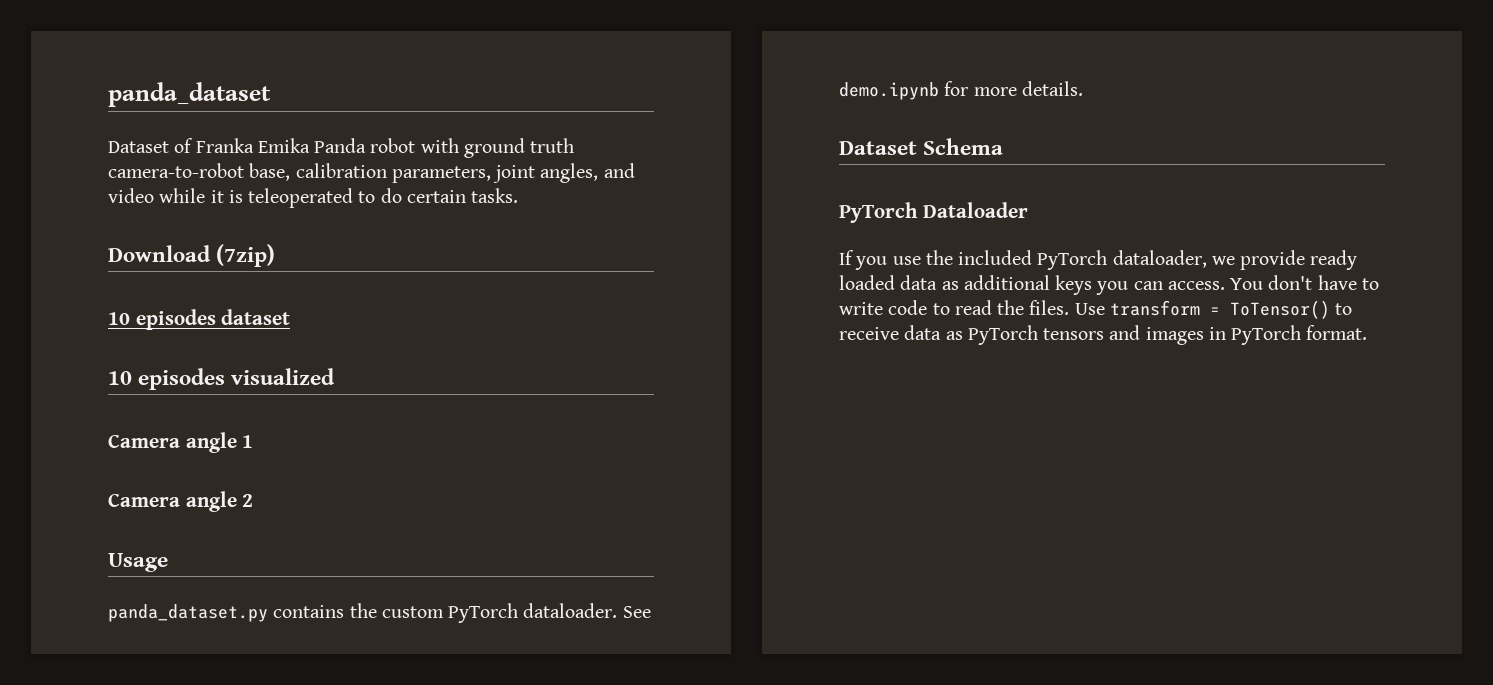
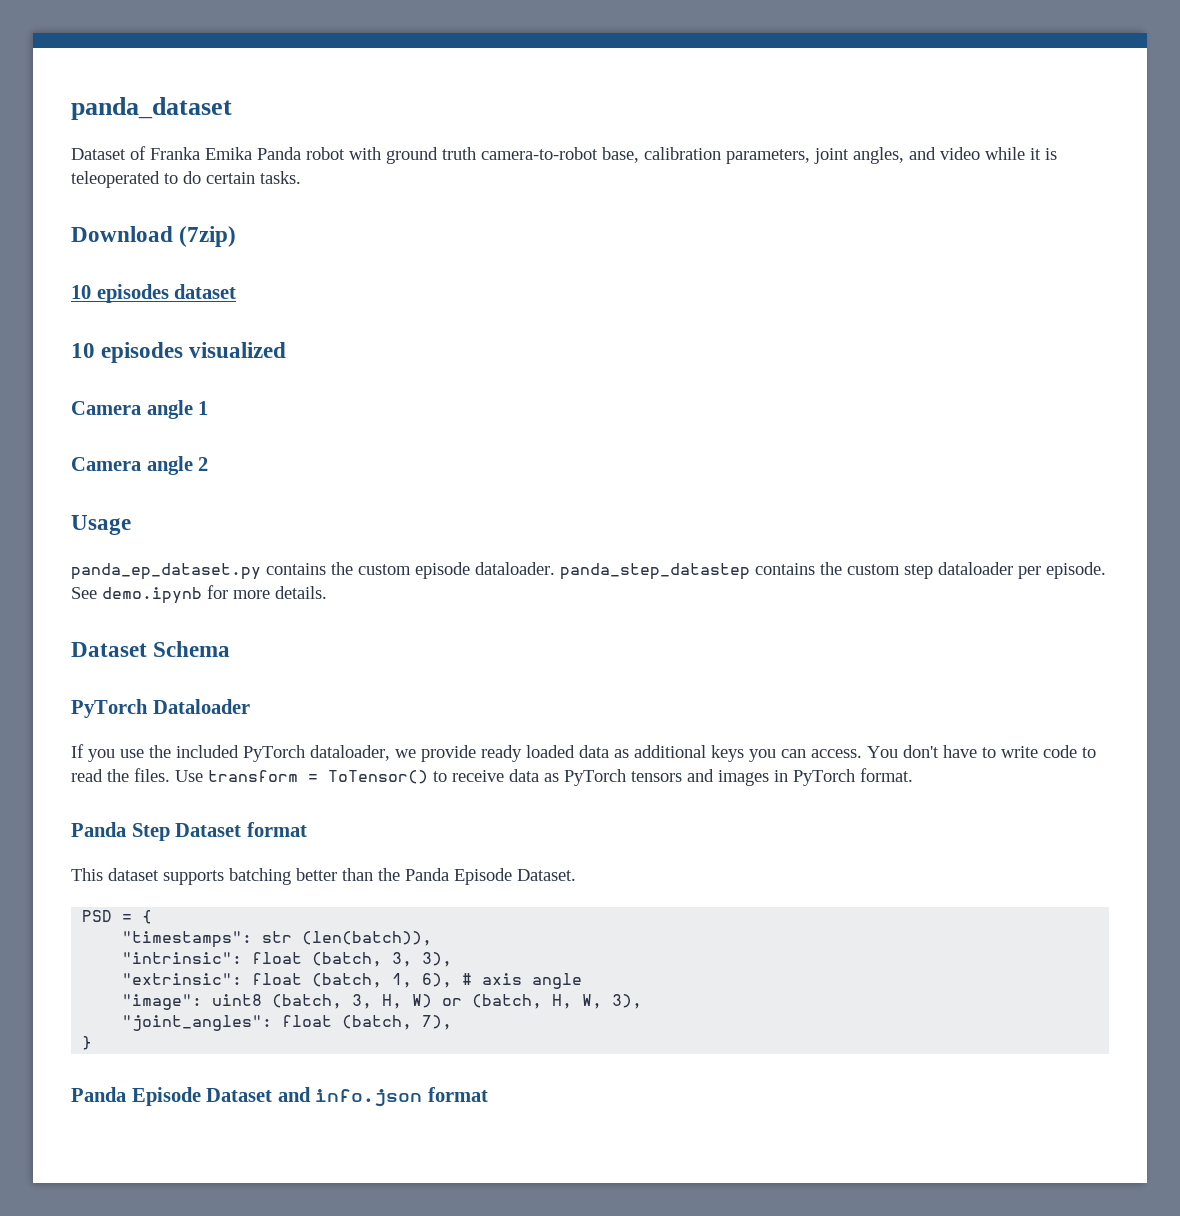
[108,603,618,623] panda_dataset.py contains the custom PyTorch dataloader. -> [71,562,1106,580] panda_ep_dataset.py contains the custom episode dataloader. panda_step_datastep contains the custom step dataloader per episode.
(1368, 332) none -> [71,822,307,841] [71,868,576,885] [82,910,153,924] [122,931,433,948] [122,952,453,967] [122,973,583,989] [122,994,643,1010] [122,1015,453,1031] [82,1036,93,1050] [71,1087,488,1107] // Panda Step Dataset format // This dataset supports batching better than the Panda Episode Dataset. // PSD = { // "timestamps": str (len(batch)), // "intrinsic": float (batch, 3, 3), // "extrinsic": float (batch, 1, 6), # axis angle // "image": uint8 (batch, 3, H, W) or (batch, H, W, 3), // "joint_angles": float (batch, 7), // } // Panda Episode Dataset and info.json format

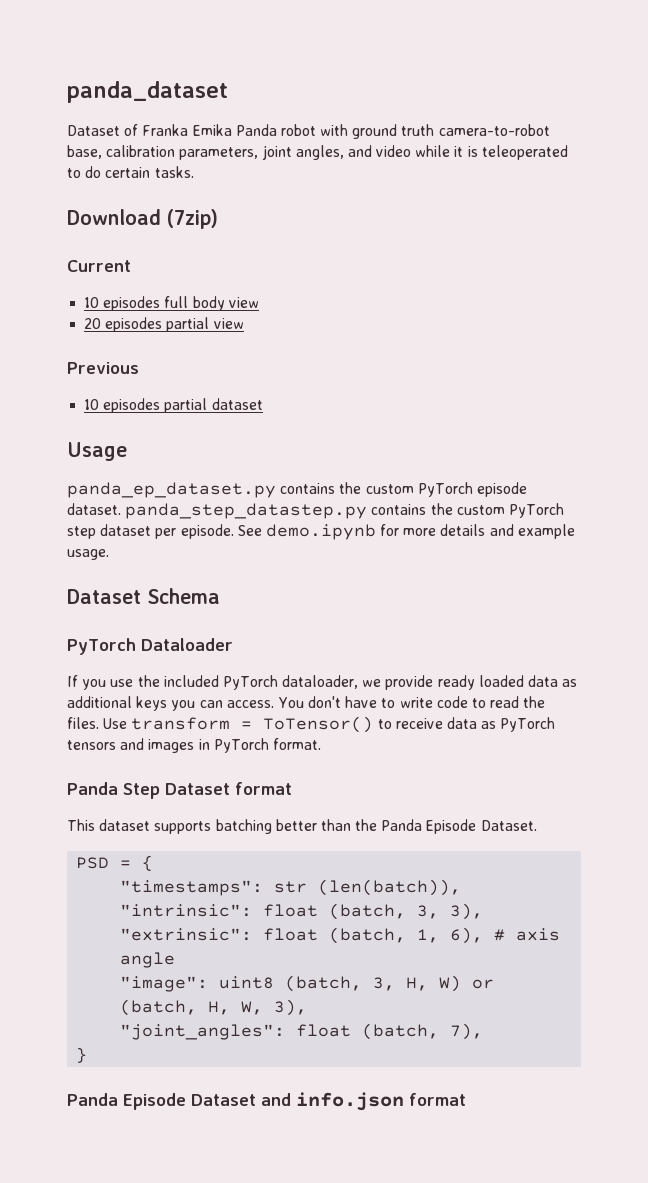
[71,284,237,303] [71,342,287,363] [71,400,209,419] [71,456,209,475] 10 episodes dataset // 10 episodes visualized // Camera angle 1 // Camera angle 2 -> [67,260,131,272] [84,296,259,311] [84,317,244,332] [67,362,139,374] [84,398,263,413] Current // 10 episodes full body view // 20 episodes partial view // Previous // 10 episodes partial dataset
[415,562,1013,580] episode dataloader. panda_step_datastep contains the custom step dataloader -> [417,482,527,497] [67,503,564,519] [67,524,152,539] PyTorch episode dataset. panda_step_datastep.py contains the custom PyTorch step dataset
[275,586,327,599] details. -> [440,524,575,539] [67,549,109,560] details and example usage.

